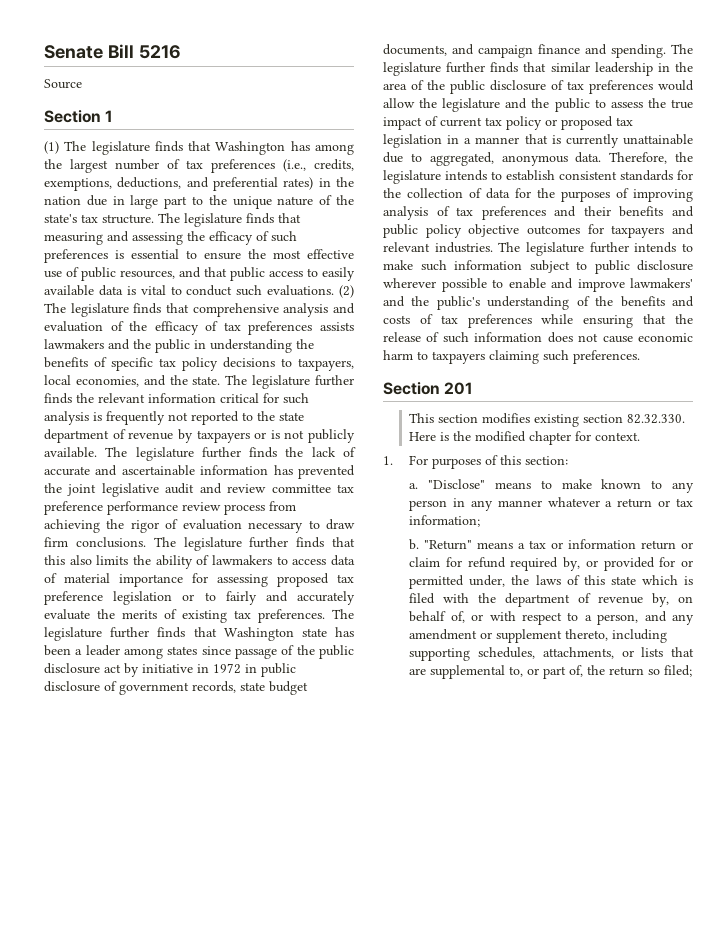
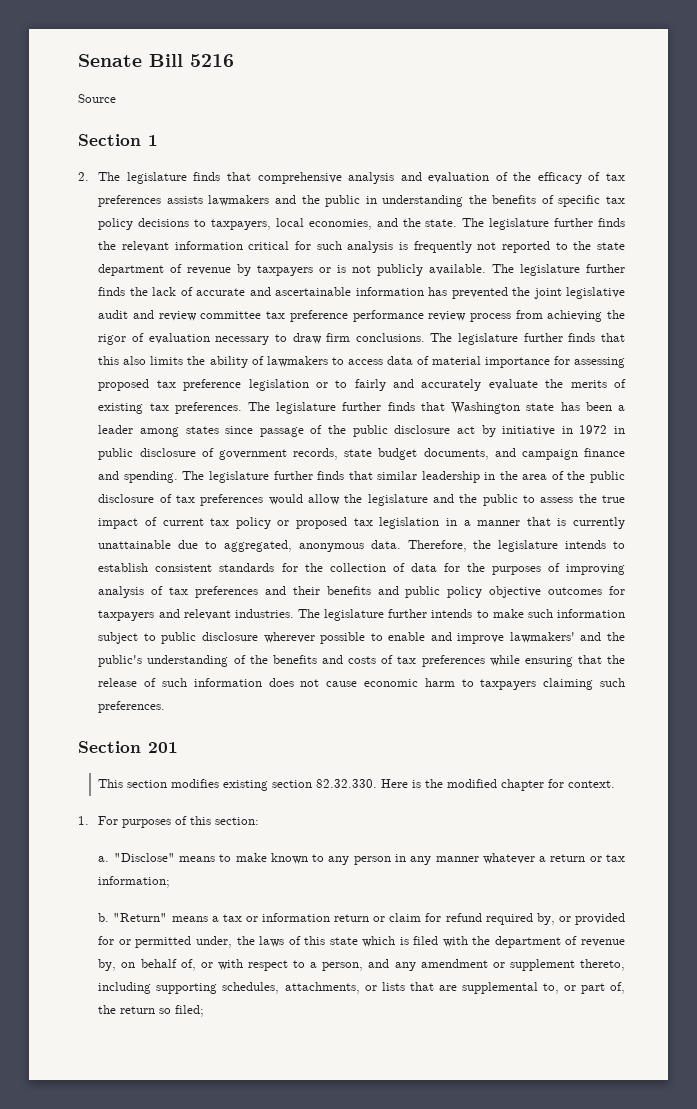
[44,141,354,155] [44,159,354,173] [44,177,354,191] [44,195,355,209] [44,213,301,227] [44,231,297,245] [44,249,354,263] [44,267,355,281] [44,285,354,298] (1) The legislature finds that Washington has among the largest number of tax preferences (i.e., credits, exemptions, deductions, and preferential rates) in the nation due in large part to the unique nature of the state's tax structure. The legislature finds that measuring and assessing the efficacy of such preferences is essential to ensure the most effective use of public resources, and that public access to easily available data is vital to conduct such evaluations. (2) -> [78,172,89,181] 2.

